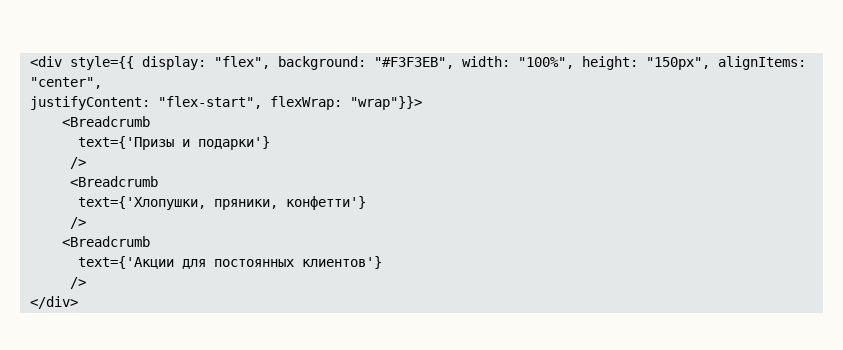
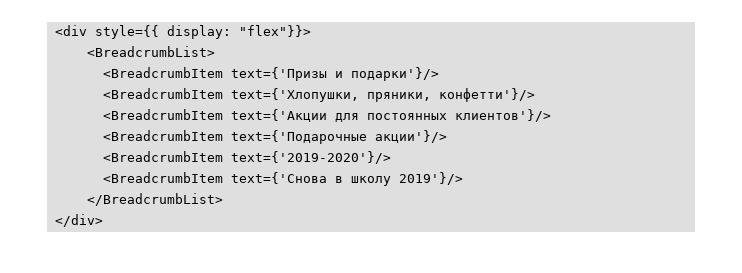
[213,56,806,70] [29,77,102,89] [29,96,422,110] [61,116,150,127] [77,136,270,150] [69,157,86,169] [69,176,158,187] [77,196,366,210] [69,217,86,229] [61,236,150,247] [77,256,382,269] [69,277,86,289] "flex", background: "#F3F3EB", width: "100%", height: "150px", alignItems: "center", // justifyContent: "flex-start", flexWrap: "wrap"}}> // <Breadcrumb // text={'Призы и подарки'} // /> // <Breadcrumb // text={'Хлопушки, пряники, конфетти'} // /> // <Breadcrumb // text={'Акции для постоянных клиентов'} // /> -> [238,25,311,37] [86,46,215,57] [102,67,439,81] [102,88,535,102] [102,109,551,122] [102,130,447,144] [102,151,391,164] [102,172,463,186] [86,193,223,206] "flex"}}> // <BreadcrumbList> // <BreadcrumbItem text={'Призы и подарки'}/> // <BreadcrumbItem text={'Хлопушки, пряники, конфетти'}/> // <BreadcrumbItem text={'Акции для постоянных клиентов'}/> // <BreadcrumbItem text={'Подарочные акции'}/> // <BreadcrumbItem text={'2019-2020'}/> // <BreadcrumbItem text={'Снова в школу 2019'}/> // </BreadcrumbList>

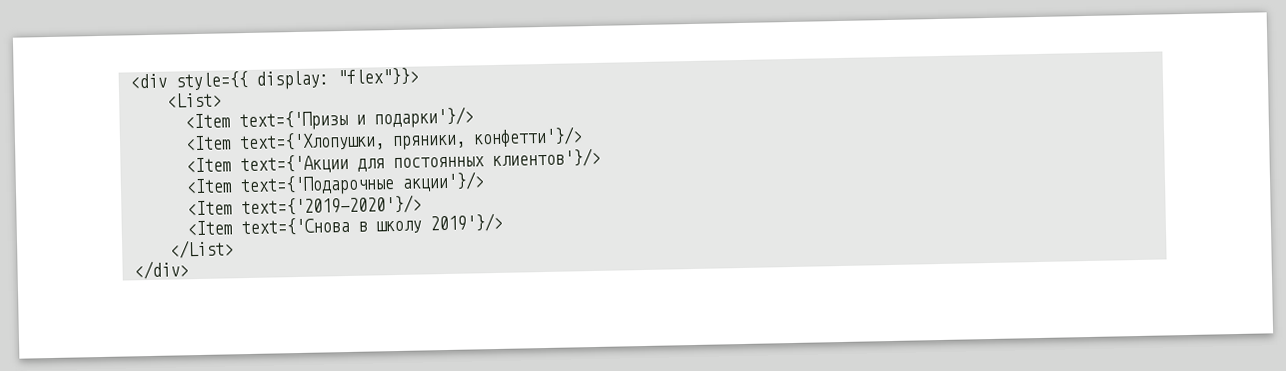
[86,46,215,57] [102,67,223,78] <BreadcrumbList> // <BreadcrumbItem -> [167,92,222,108] [185,113,231,129] <List> // <Item
[102,88,223,99] <BreadcrumbItem -> [185,135,232,151] <Item
[102,109,223,120] <BreadcrumbItem -> [186,157,232,173] <Item
[102,130,223,141] <BreadcrumbItem -> [186,178,233,194] <Item
[102,151,223,162] <BreadcrumbItem -> [187,200,233,216] <Item
[102,172,223,183] <BreadcrumbItem -> [187,220,233,236] <Item
[86,193,223,206] </BreadcrumbList> -> [170,239,234,259] </List>

